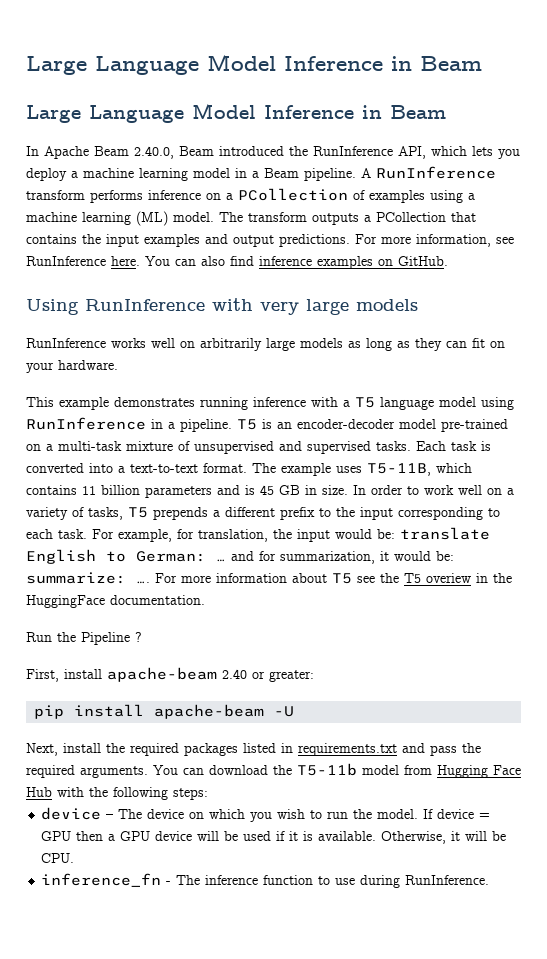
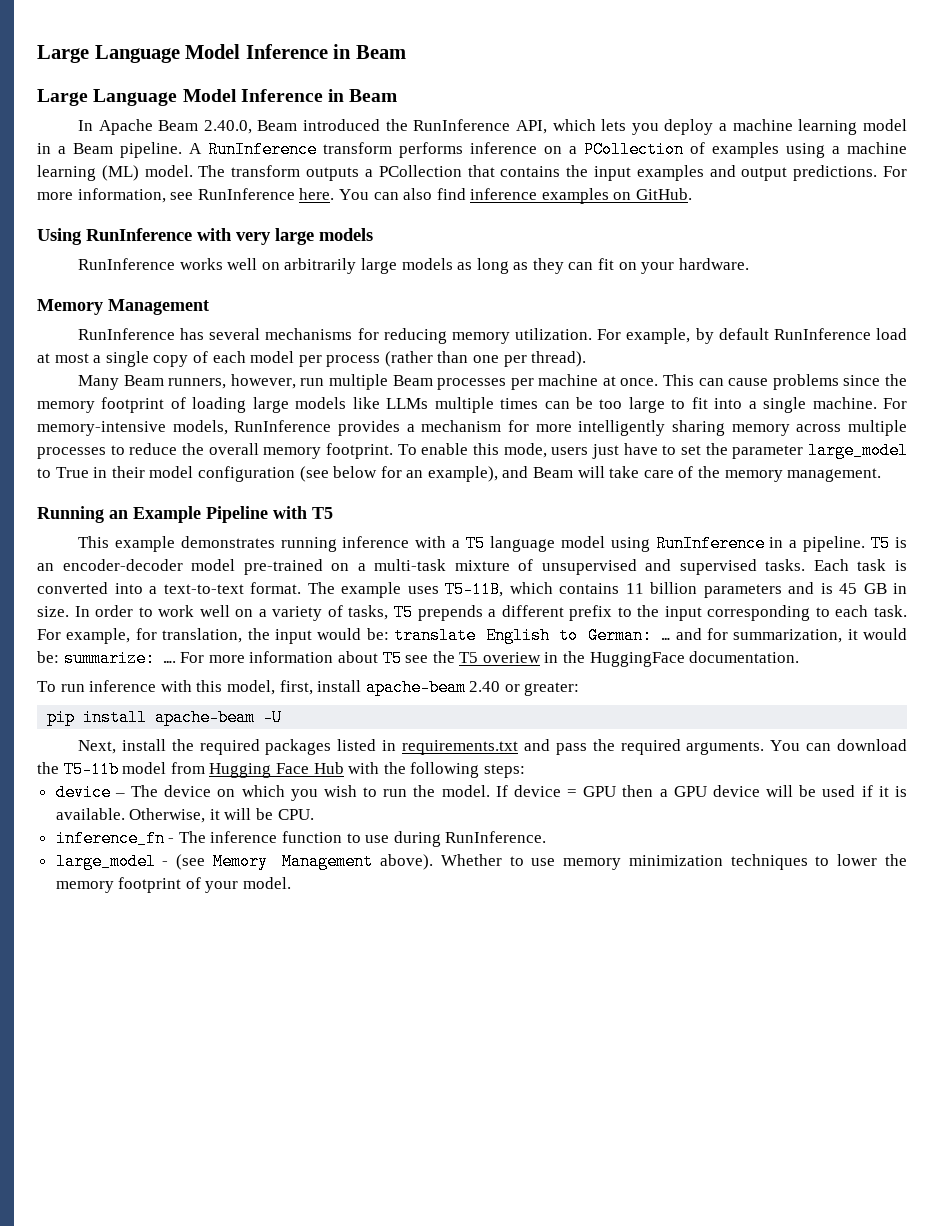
(118, 365) none -> [37,299,209,315] [77,328,907,344] [37,351,587,367] [77,374,907,390] [37,397,908,413] [37,420,907,436] [37,442,908,459] [37,466,882,482] [37,506,333,523] // Memory Management // RunInference has several mechanisms for reducing memory utilization. For example, by default RunInference load at most a single copy of each model per process (rather than one per thread). // Many Beam runners, however, run multiple Beam processes per machine at once. This can cause problems since the memory footprint of loading large models like LLMs multiple times can be too large to fit into a single machine. For memory-intensive models, RunInference provides a mechanism for more intelligently sharing memory across multiple processes to reduce the overall memory footprint. To enable this mode, users just have to set the parameter large_model to True in their model configuration (see below for an example), and Beam will take care of the memory management. // Running an Example Pipeline with T5
[26,632,142,645] [26,669,59,682] Run the Pipeline ? // First, -> [37,680,313,695] To run inference with this model, first,
(490, 880) none -> [55,853,907,870] [55,877,292,893] // large_model - (see Memory Management above). Whether to use memory minimization techniques to lower the memory footprint of your model.

